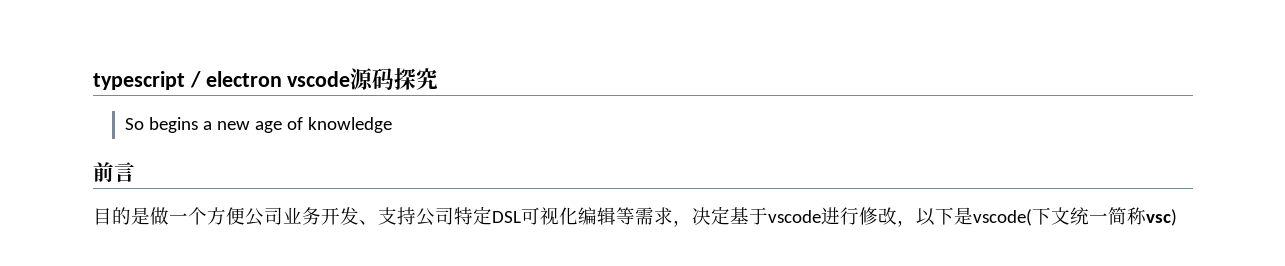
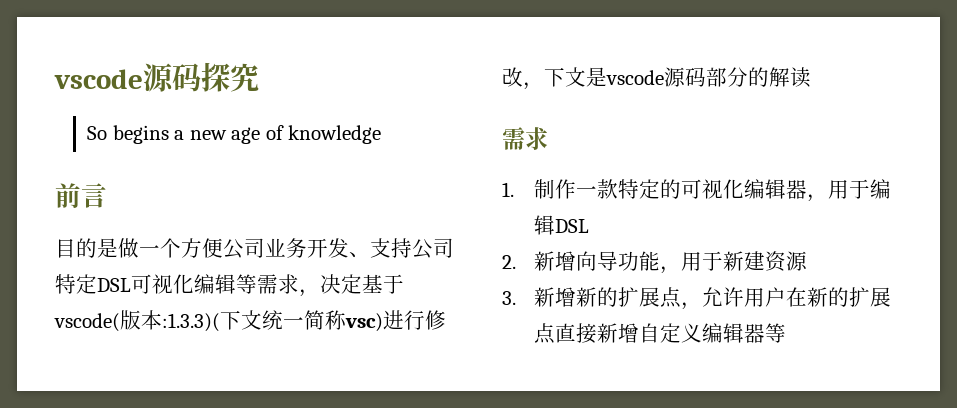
[93,71,282,90] typescript / electron -> (54, 79) none
[768,207,1177,227] vscode进行修改，以下是vscode(下文统一简称vsc) -> [54,310,446,332] [502,67,811,90] [502,127,548,150] [502,179,892,202] [534,215,590,235] [502,251,808,274] [502,287,892,310] [534,323,787,344] vscode(版本:1.3.3)(下文统一简称vsc)进行修改，下文是vscode源码部分的解读 // 需求 // 1.制作一款特定的可视化编辑器，用于编辑DSL // 2.新增向导功能，用于新建资源 // 3.新增新的扩展点，允许用户在新的扩展点直接新增自定义编辑器等

